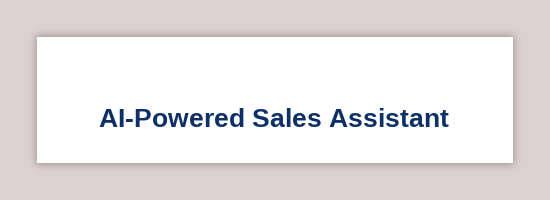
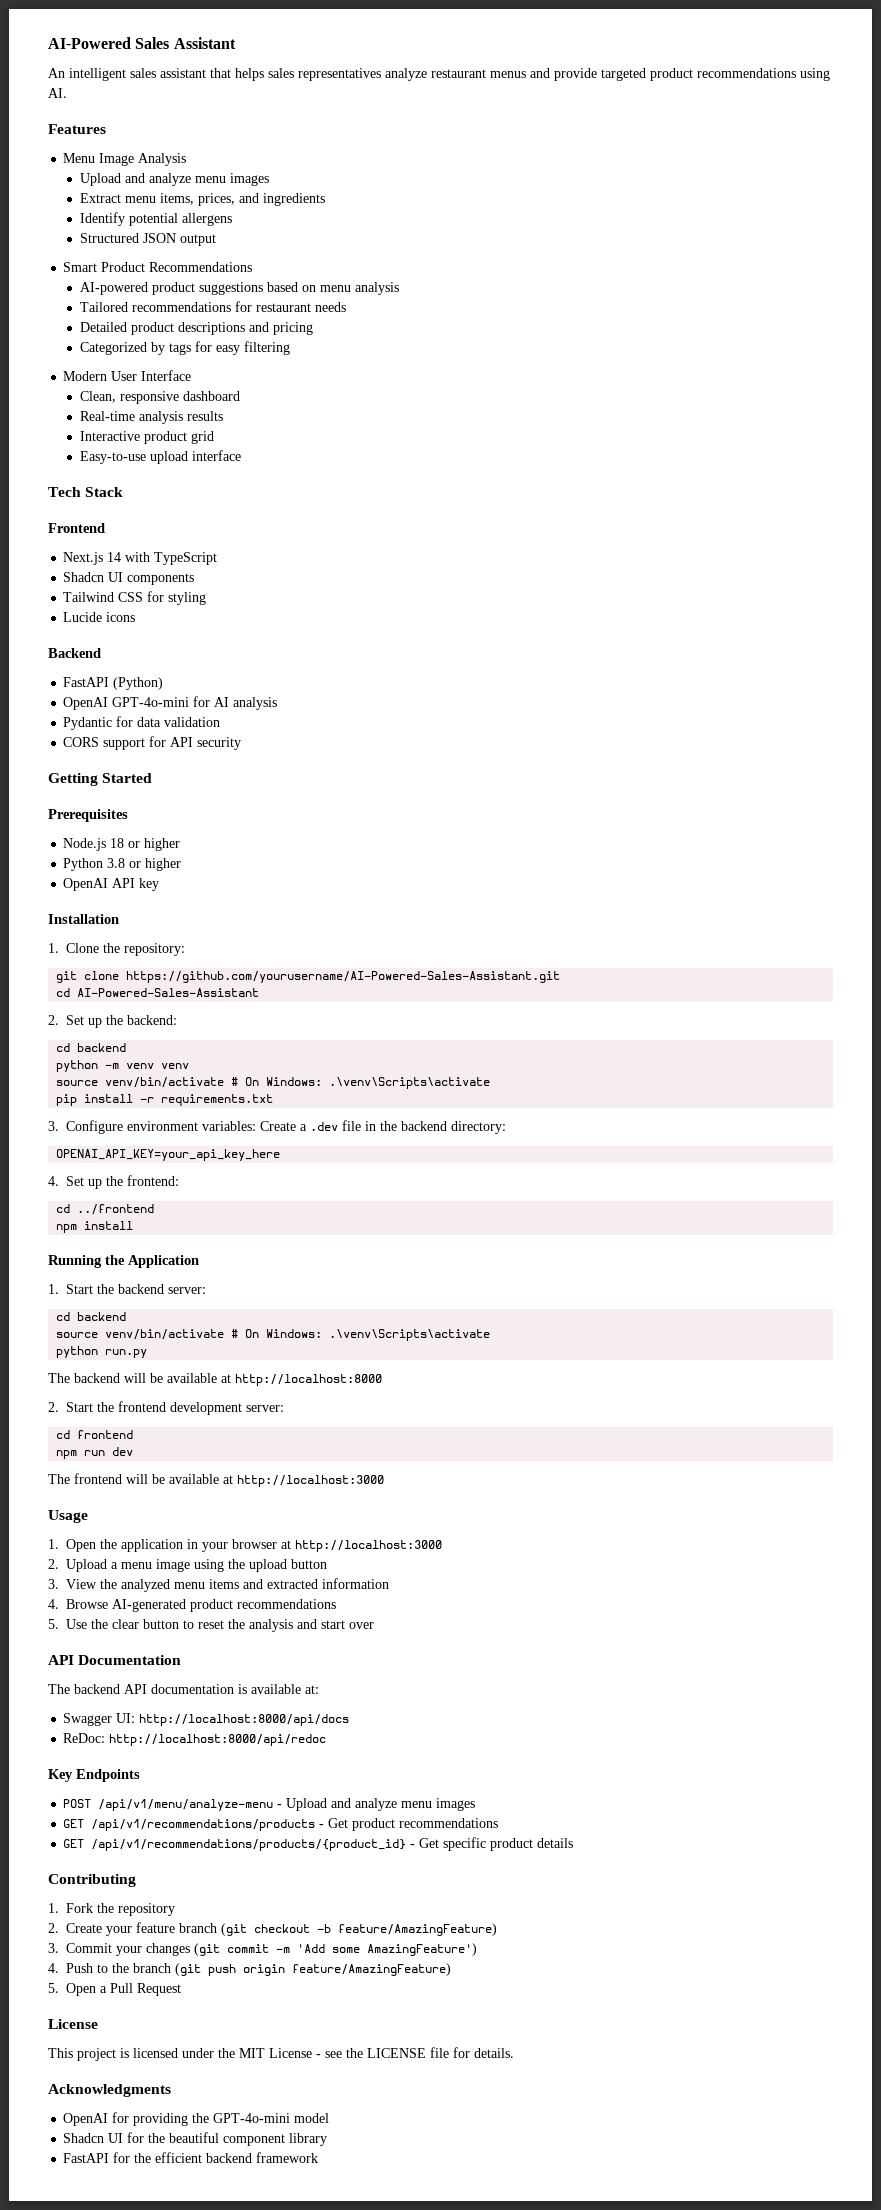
(450, 117) none -> [48,68,830,81] [48,88,67,98] [48,124,106,134] [63,153,187,166] [79,173,269,186] [79,193,325,206] [79,212,232,226] [79,233,216,246] [63,262,253,272] [79,282,399,295] [79,301,346,312] [79,322,313,335] [79,341,290,355] [63,370,192,381] [79,391,240,404] [79,411,223,424] [79,431,214,444] [79,450,241,464] [48,487,124,497] [48,523,105,533] [63,552,218,565] [63,572,195,585] [63,591,207,605] [63,612,136,622] [48,648,101,658] [63,677,164,690] [63,696,278,710] [63,716,221,730] [63,736,242,750] [48,773,153,786] [48,809,128,822] [63,838,181,851] [63,858,182,871] [63,878,160,891] [48,914,119,924] [48,943,185,956] [56,971,561,983] [56,988,260,997] [48,1015,177,1028] [56,1043,127,1052] [56,1060,190,1072] [56,1077,491,1089] [56,1094,274,1106] [48,1120,506,1134] [56,1149,281,1161] [48,1175,179,1189] [56,1204,155,1215] [56,1221,134,1233] [48,1255,199,1268] [48,1284,206,1294] [56,1312,127,1321] [56,1329,491,1341] [56,1346,148,1358] [48,1373,382,1386] [48,1401,284,1415] [56,1430,134,1439] [56,1447,134,1459] [48,1473,384,1487] [48,1510,88,1523] [48,1539,442,1552] [48,1559,327,1572] [48,1578,389,1592] [48,1599,336,1612] [48,1619,374,1632] [48,1655,182,1665] [48,1684,319,1694] [63,1713,350,1726] [63,1733,327,1746] [48,1769,140,1782] [63,1798,476,1811] [63,1818,499,1831] [63,1837,574,1851] [48,1874,136,1887] [48,1903,175,1916] [48,1922,497,1936] [48,1943,477,1956] [48,1963,451,1976] [48,1983,181,1996] [48,2019,98,2029] [48,2047,514,2061] [48,2084,171,2097] [63,2112,330,2126] [63,2132,328,2146] [63,2152,319,2163] // An intelligent sales assistant that helps sales representatives analyze restaurant menus and provide targeted product recommendations using AI. // Features // Menu Image Analysis // Upload and analyze menu images // Extract menu items, prices, and ingredients // Identify potential allergens // Structured JSON output // Smart Product Recommendations // AI-powered product suggestions based on menu analysis // Tailored recommendations for restaurant needs // Detailed product descriptions and pricing // Categorized by tags for easy filtering // Modern User Interface // Clean, responsive dashboard // Real-time analysis results // Interactive product grid // Easy-to-use upload interface // Tech Stack // Frontend // Next.js 14 with TypeScript // Shadcn UI components // Tailwind CSS for styling // Lucide icons // Backend // FastAPI (Python) // OpenAI GPT-4o-mini for AI analysis // Pydantic for data validation // CORS support for API security // Getting Started // Prerequisites // Node.js 18 or higher // Python 3.8 or higher // OpenAI API key // Installation // 1. Clone the repository: // git clone https://github.com/yourusername/AI-Powered-Sales-Assistant.git // cd AI-Powered-Sales-Assistant // 2. Set up the backend: // cd backend // python -m venv venv // source venv/bin/activate # On Windows: .\venv\Scripts\activate // pip install -r requirements.txt // 3. Configure environment variables: Create a .dev file in the backend directory: // OPENAI_API_KEY=your_api_key_here // 4. Set up the frontend: // cd ../frontend // npm install // Running the Application // 1. Start the backend server: // cd backend // source venv/bin/activate # On Windows: .\venv\Scripts\activate // python run.py // The backend will be available at http://localhost:8000 // 2. Start the frontend development server: // cd frontend // npm run dev // The frontend will be available at http://localhost:3000 // Usage // 1. Open the application in your browser at http://localhost:3000 // 2. Upload a menu image using the upload button // 3. View the analyzed menu items and extracted information // 4. Browse AI-generated product recommendations // 5. Use the clear button to reset the analysis and start over // API Documentation // The backend API documentation is available at: // Swagger UI: http://localhost:8000/api/docs // ReDoc: http://localhost:8000/api/redoc // Key Endpoints // POST /api/v1/menu/analyze-menu - Upload and analyze menu images // GET /api/v1/recommendations/products - Get product recommendations // GET /api/v1/recommendations/products/{product_id} - Get specific product details // Contributing // 1. Fork the repository // 2. Create your feature branch (git checkout -b feature/AmazingFeature) // 3. Commit your changes (git commit -m 'Add some AmazingFeature') // 4. Push to the branch (git push origin feature/AmazingFeature) // 5. Open a Pull Request // License // This project is licensed under the MIT License - see the LICENSE file for details. // Acknowledgments // OpenAI for providing the GPT-4o-mini model // Shadcn UI for the beautiful component library // FastAPI for the efficient backend framework

